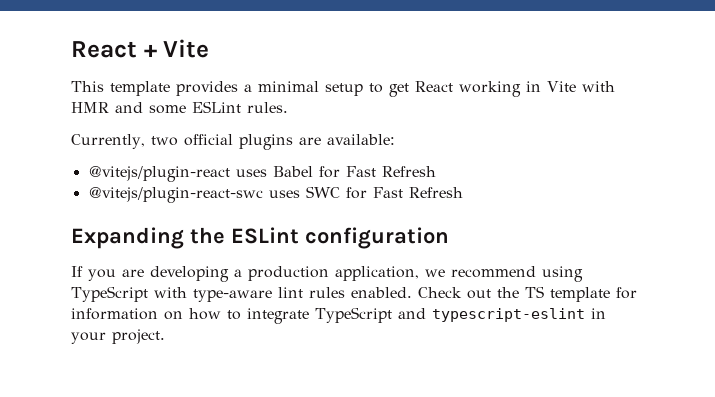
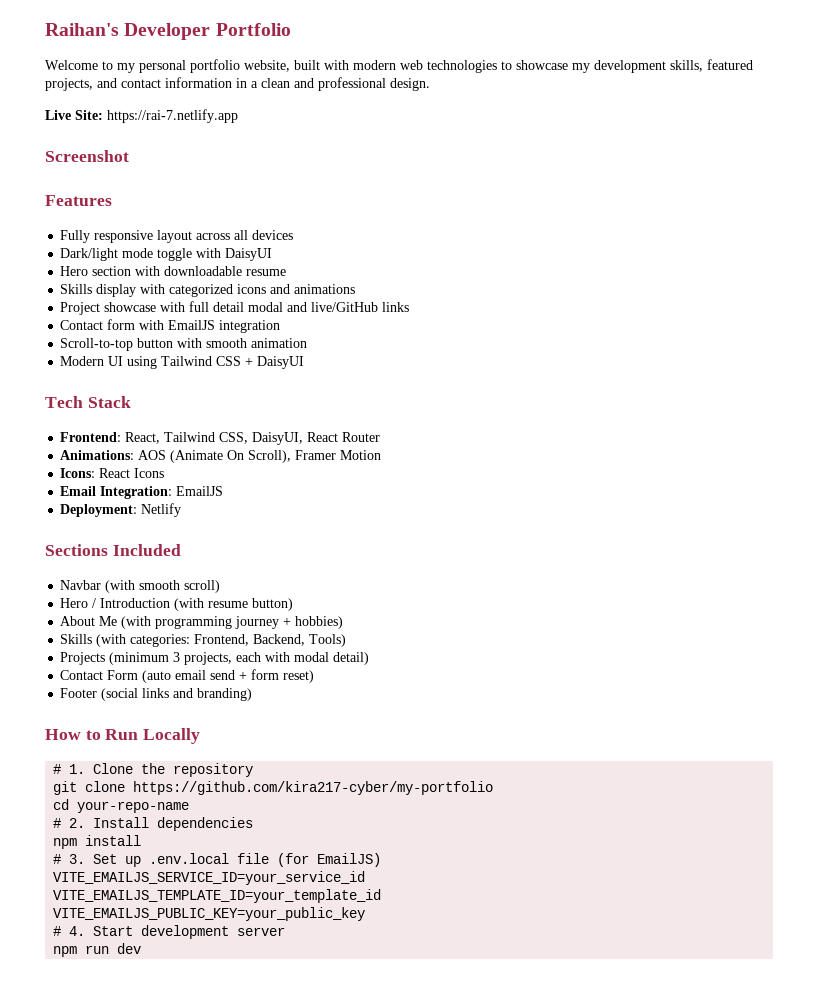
[71,39,210,58] [71,81,615,97] [71,101,288,114] [71,134,395,150] [88,166,436,182] [88,186,463,203] [71,227,449,249] [71,266,583,282] [71,286,637,302] [71,307,606,324] [71,329,165,344] React + Vite // This template provides a minimal setup to get React working in Vite with HMR and some ESLint rules. // Currently, two official plugins are available: // @vitejs/plugin-react uses Babel for Fast Refresh // @vitejs/plugin-react-swc uses SWC for Fast Refresh // Expanding the ESLint configuration // If you are developing a production application, we recommend using TypeScript with type-aware lint rules enabled. Check out the TS template for information on how to integrate TypeScript and typescript-eslint in your project. -> [45,23,291,40] [45,59,753,73] [45,77,430,91] [45,109,238,123] [45,150,129,162] [45,195,112,206] [60,230,294,243] [60,248,273,261] [60,266,287,276] [60,284,356,297] [60,301,410,315] [60,319,281,333] [60,338,308,351] [60,356,305,369] [45,396,131,408] [60,432,381,445] [60,450,382,463] [60,468,165,478] [60,486,224,499] [60,503,182,517] [45,544,181,556] [60,580,221,593] [60,598,294,611] [60,616,344,629] [60,634,347,647] [60,652,370,665] [60,669,315,683] [60,688,253,701] [45,728,201,744] [53,763,254,777] [53,781,494,795] [53,799,190,813] [53,817,254,831] [53,835,142,849] [53,853,382,867] [53,871,366,885] [53,889,382,903] [53,907,366,921] [53,925,286,939] [53,943,142,957] Raihan's Developer Portfolio // Welcome to my personal portfolio website, built with modern web technologies to showcase my development skills, featured projects, and contact information in a clean and professional design. // Live Site: https://rai-7.netlify.app // Screenshot // Features // Fully responsive layout across all devices // Dark/light mode toggle with DaisyUI // Hero section with downloadable resume // Skills display with categorized icons and animations // Project showcase with full detail modal and live/GitHub links // Contact form with EmailJS integration // Scroll-to-top button with smooth animation // Modern UI using Tailwind CSS + DaisyUI // Tech Stack // Frontend: React, Tailwind CSS, DaisyUI, React Router // Animations: AOS (Animate On Scroll), Framer Motion // Icons: React Icons // Email Integration: EmailJS // Deployment: Netlify // Sections Included // Navbar (with smooth scroll) // Hero / Introduction (with resume button) // About Me (with programming journey + hobbies) // Skills (with categories: Frontend, Backend, Tools) // Projects (minimum 3 projects, each with modal detail) // Contact Form (auto email send + form reset) // Footer (social links and branding) // How to Run Locally // # 1. Clone the repository // git clone https://github.com/kira217-cyber/my-portfolio // cd your-repo-name // # 2. Install dependencies // npm install // # 3. Set up .env.local file (for EmailJS) // VITE_EMAILJS_SERVICE_ID=your_service_id // VITE_EMAILJS_TEMPLATE_ID=your_template_id // VITE_EMAILJS_PUBLIC_KEY=your_public_key // # 4. Start development server // npm run dev

